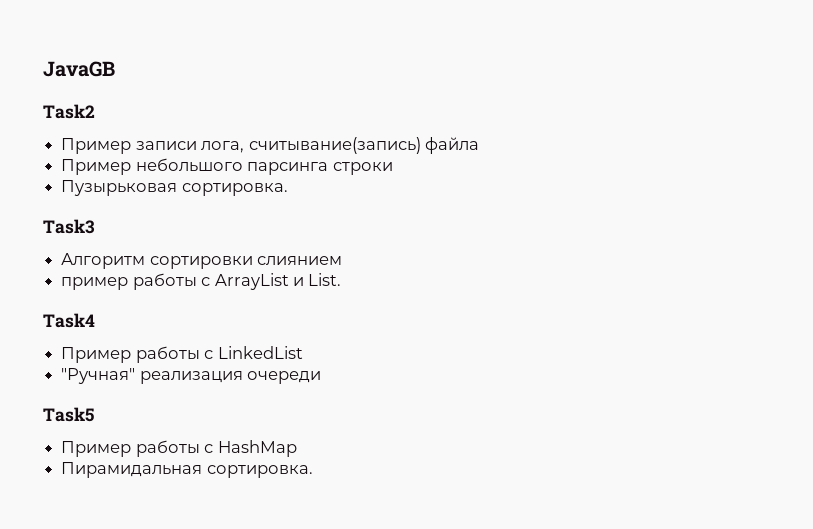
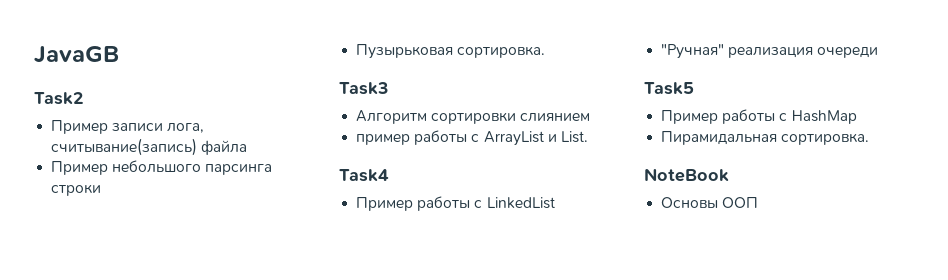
(313, 471) none -> [644,168,729,182] [661,197,759,208] // NoteBook // Основы ООП

